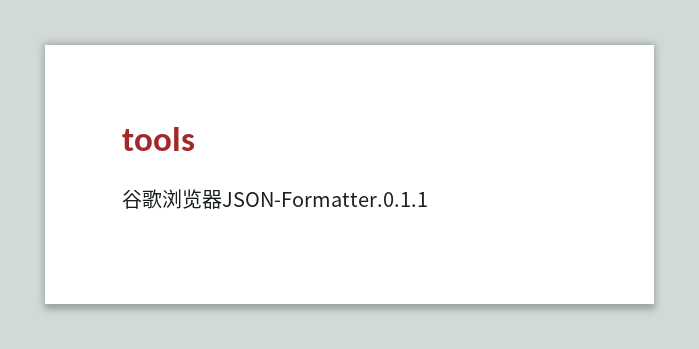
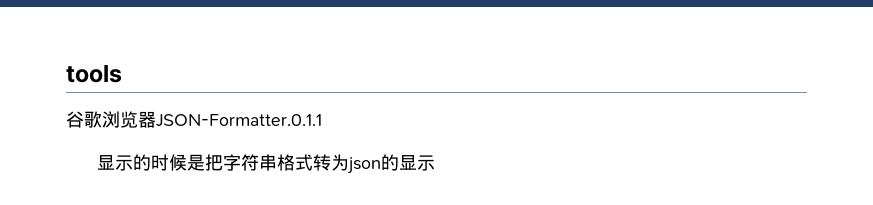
(428, 199) none -> [97,154,436,174] // 显示的时候是把字符串格式转为json的显示

